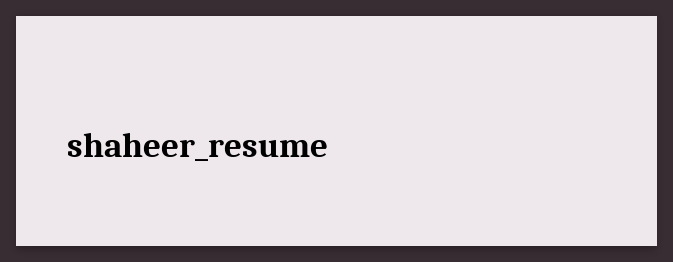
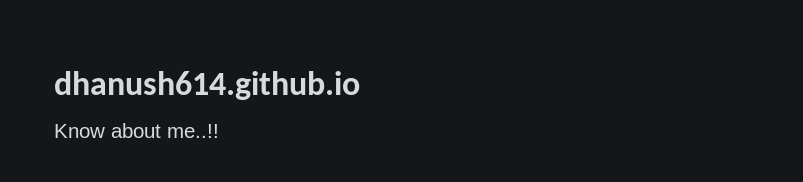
[67,132,328,161] shaheer_resume -> [54,71,360,100] [54,123,219,138] dhanush614.github.io // Know about me..!!

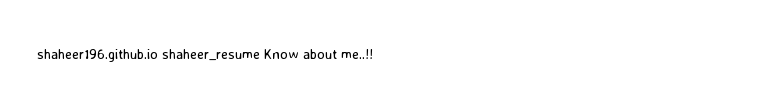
[54,71,360,100] dhanush614.github.io // -> [37,49,260,62] shaheer196.github.io shaheer_resume

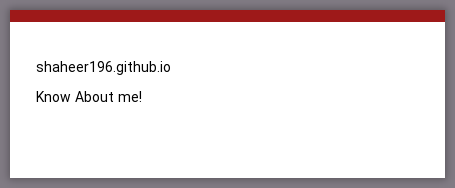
[162,49,373,61] shaheer_resume Know about me..!! -> [36,91,142,102] // Know About me!

